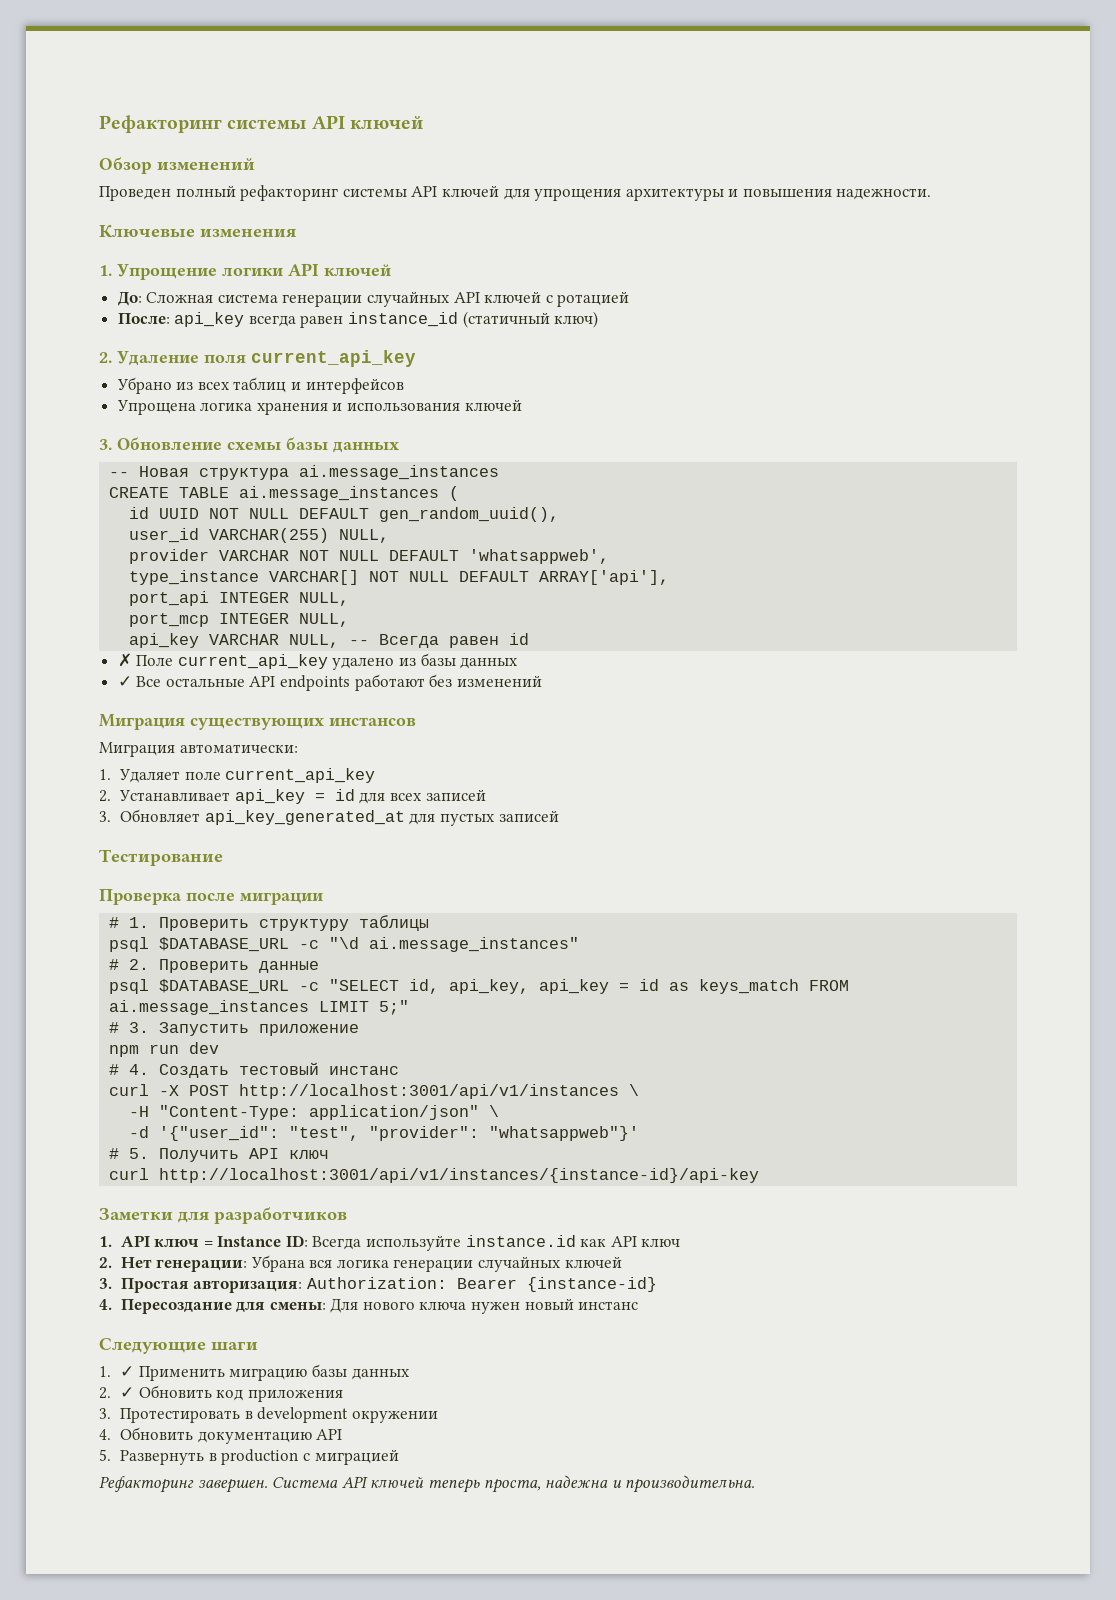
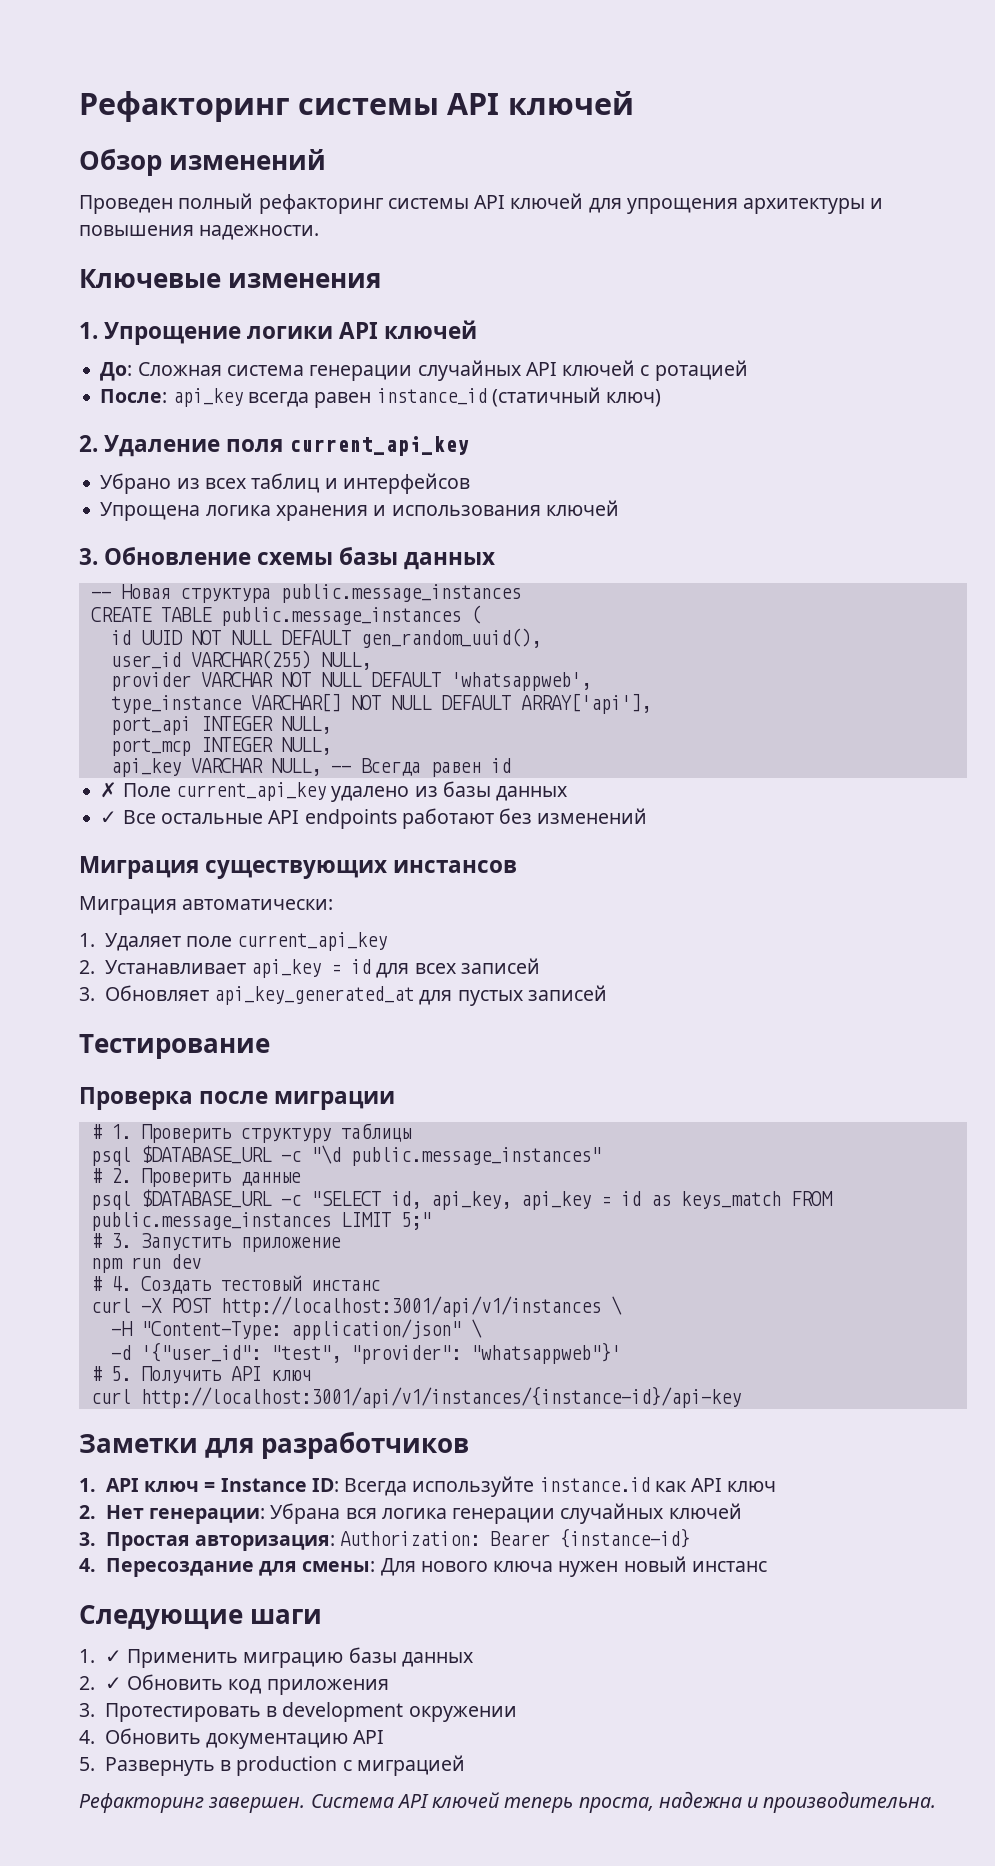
[299,465,500,480] ai.message_instances -> [280,584,521,603] public.message_instances
[239,486,440,501] ai.message_instances -> [220,607,461,626] public.message_instances
[369,937,580,952] ai.message_instances" -> [350,1147,601,1166] public.message_instances"
[109,1000,310,1015] ai.message_instances -> [90,1212,331,1231] public.message_instances

